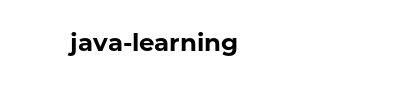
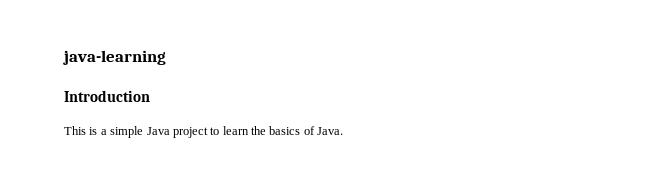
(238, 44) none -> [64,90,150,102] [64,126,344,138] // Introduction // This is a simple Java project to learn the basics of Java.

